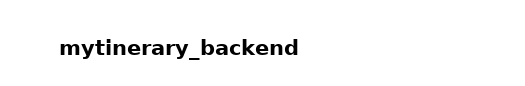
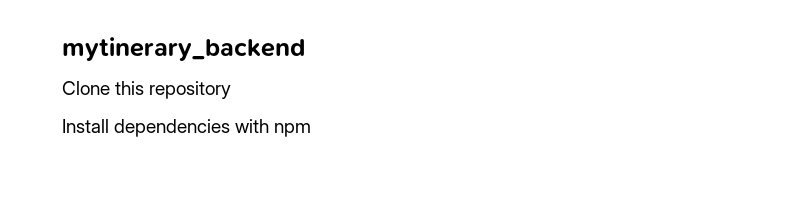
(299, 49) none -> [62,81,232,99] [62,119,312,137] // Clone this repository // Install dependencies with npm

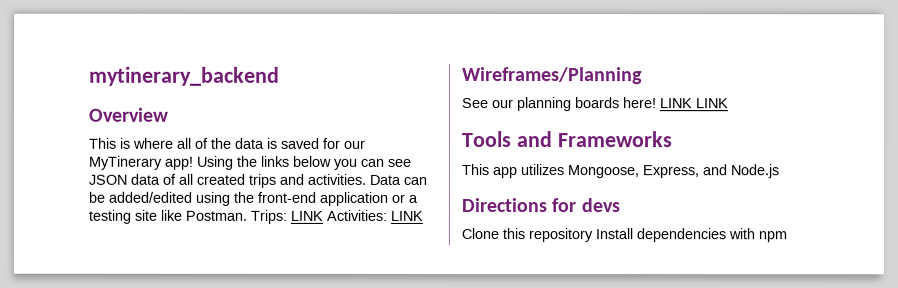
(305, 49) none -> [89,107,169,122] [88,137,366,149] [88,155,411,170] [88,173,427,188] [88,191,418,206] [88,209,423,224] [462,67,643,85] [462,97,729,112] [461,131,673,148] [461,164,779,179] [461,198,620,213] // Overview // This is where all of the data is saved for our MyTinerary app! Using the links below you can see JSON data of all created trips and activities. Data can be added/edited using the front-end application or a testing site like Postman. Trips: LINK Activities: LINK // Wireframes/Planning // See our planning boards here! LINK LINK // Tools and Frameworks // This app utilizes Mongoose, Express, and Node.js // Directions for devs
(232, 90) // -> (593, 235) none

